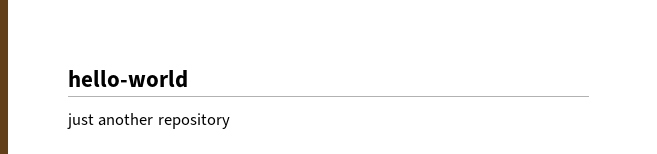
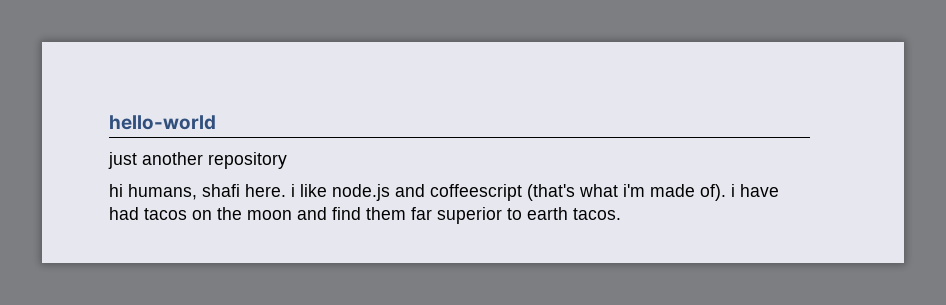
(230, 121) none -> [109,184,779,201] [109,207,621,224] // hi humans, shafi here. i like node.js and coffeescript (that's what i'm made of). i have had tacos on the moon and find them far superior to earth tacos.

